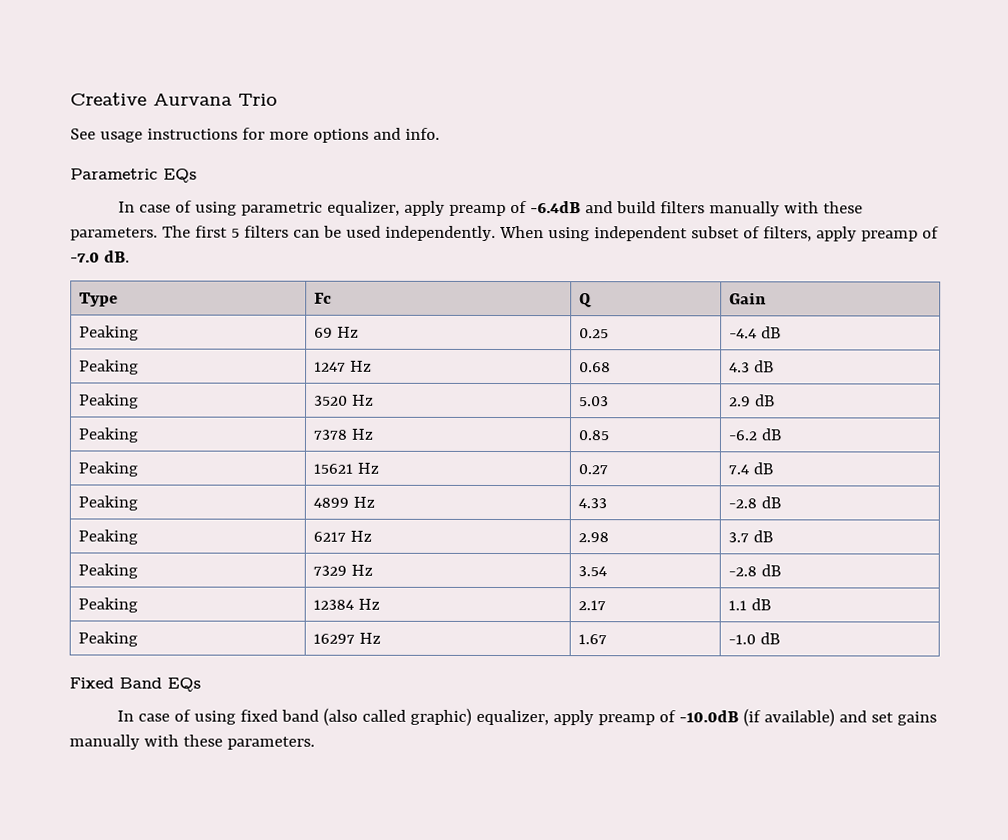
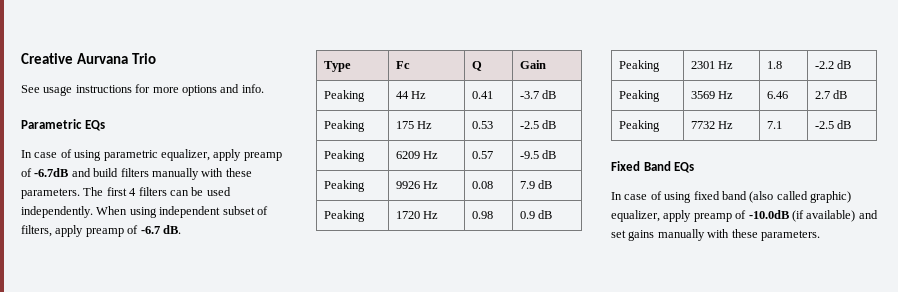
[529,201,581,214] -6.4dB -> [34,168,69,177] -6.7dB
[230,228,240,238] 5 -> [129,188,137,196] 4
[70,252,100,263] -7.0 -> [140,226,160,234] -6.7
[313,326,359,338] [578,328,609,339] [728,326,781,339] [78,359,139,375] [313,360,372,372] [578,362,611,373] [728,360,774,373] [78,393,139,409] [313,394,374,406] [578,396,609,407] [728,394,775,407] [77,427,138,443] [312,428,373,440] [577,430,609,441] [727,428,781,441] [77,461,138,477] [312,462,379,474] [577,464,608,475] [727,462,773,475] [77,495,138,511] [312,496,375,508] [577,498,607,509] [727,496,781,509] [77,529,138,545] [312,530,372,542] [577,532,609,543] [727,530,773,543] [77,563,138,579] [312,564,373,576] [577,566,607,577] [727,564,781,577] [77,597,138,613] [312,598,380,610] [577,600,606,611] [727,598,771,611] [77,631,138,647] [312,632,381,644] [577,634,607,645] [727,634,756,645] 69 Hz | 0.25 | -4.4 dB // Peaking | 1247 Hz | 0.68 | 4.3 dB // Peaking | 3520 Hz | 5.03 | 2.9 dB // Peaking | 7378 Hz | 0.85 | -6.2 dB // Peaking | 15621 Hz | 0.27 | 7.4 dB // Peaking | 4899 Hz | 4.33 | -2.8 dB // Peaking | 6217 Hz | 2.98 | 3.7 dB // Peaking | 7329 Hz | 3.54 | -2.8 dB // Peaking | 12384 Hz | 2.17 | 1.1 dB // Peaking | 16297 Hz | 1.67 | -1.0 -> [395,91,426,99] [471,91,493,99] [519,90,556,99] [323,120,365,132] [395,121,432,129] [471,121,493,129] [519,120,556,129] [323,150,365,162] [395,151,438,159] [471,151,493,159] [519,150,556,159] [323,180,365,192] [395,181,438,189] [471,181,493,189] [519,180,552,189] [323,210,365,222] [395,211,438,219] [471,211,493,219] [519,210,552,219] [618,60,660,72] [690,61,733,69] [766,61,782,69] [814,60,851,69] [618,90,660,102] [690,91,733,99] [766,91,788,99] [814,90,847,99] [618,120,660,132] [690,121,733,129] [766,121,782,129] [814,121,834,129] 44 Hz | 0.41 | -3.7 dB // Peaking | 175 Hz | 0.53 | -2.5 dB // Peaking | 6209 Hz | 0.57 | -9.5 dB // Peaking | 9926 Hz | 0.08 | 7.9 dB // Peaking | 1720 Hz | 0.98 | 0.9 dB // Peaking | 2301 Hz | 1.8 | -2.2 dB // Peaking | 3569 Hz | 6.46 | 2.7 dB // Peaking | 7732 Hz | 7.1 | -2.5

